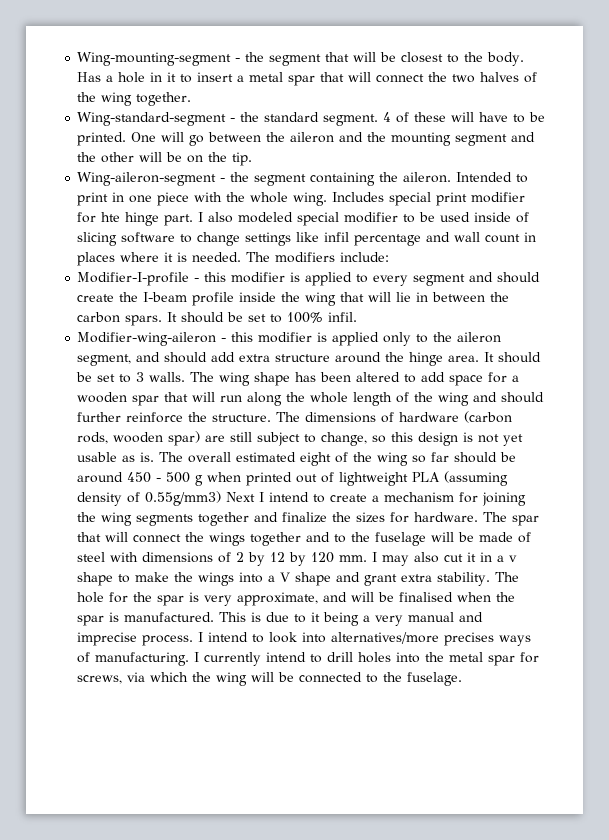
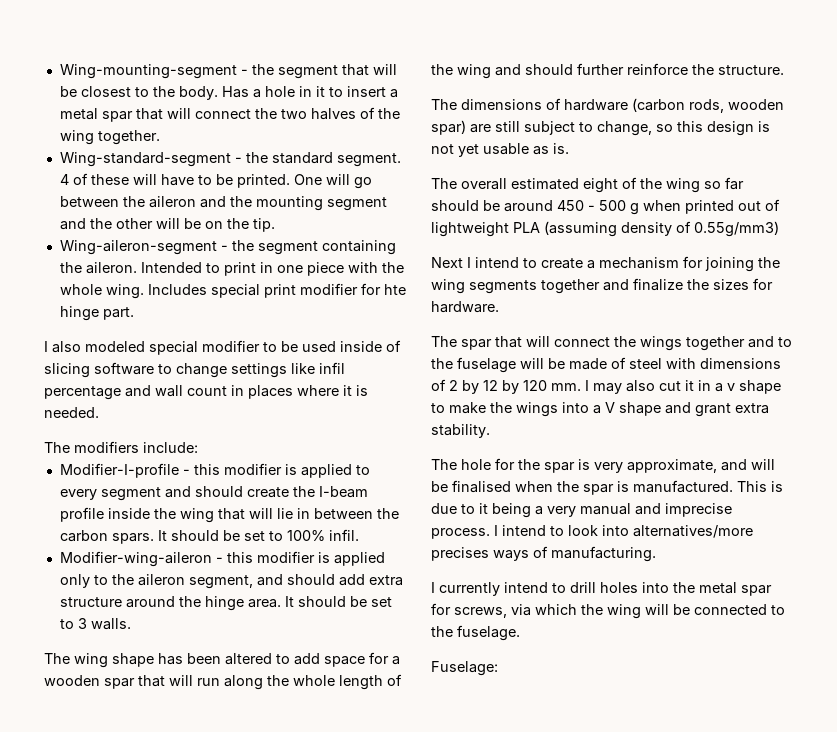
(194, 220) none -> (134, 313) //
(242, 257) none -> (99, 412) //
(186, 377) none -> (131, 624) //
(272, 418) none -> (784, 70) //
(155, 457) none -> (569, 148) //
(222, 498) none -> (779, 229) //
(479, 517) none -> (499, 307) //
(491, 579) none -> (490, 431) //
(190, 659) none -> (656, 554) //
(463, 679) none -> [431,661,498,676] // Fuselage:

